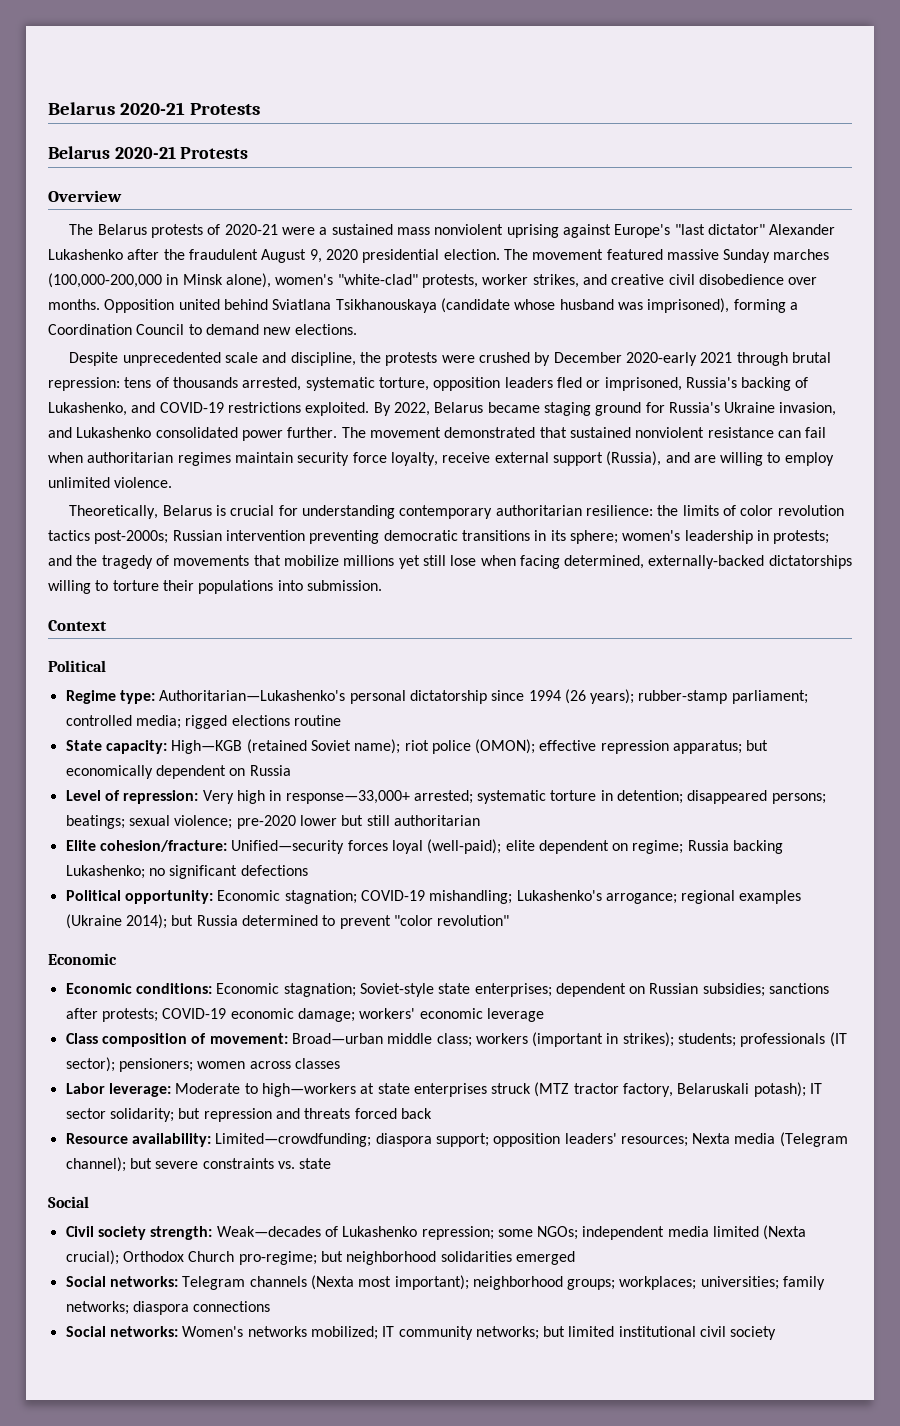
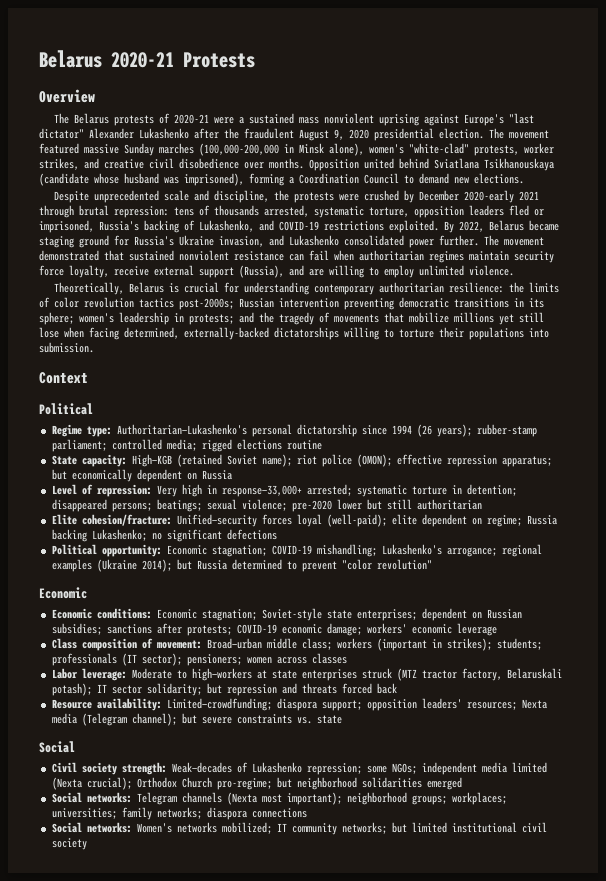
[48,102,260,115] [48,146,249,159] Belarus 2020-21 Protests // Belarus 2020-21 Protests -> [39,50,255,68] Belarus 2020-21 Protests

